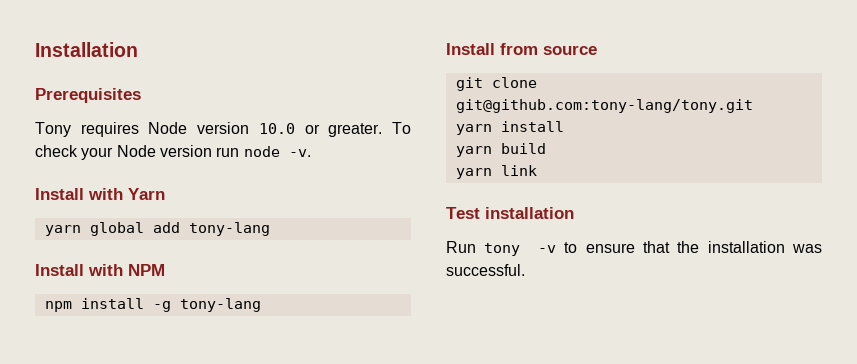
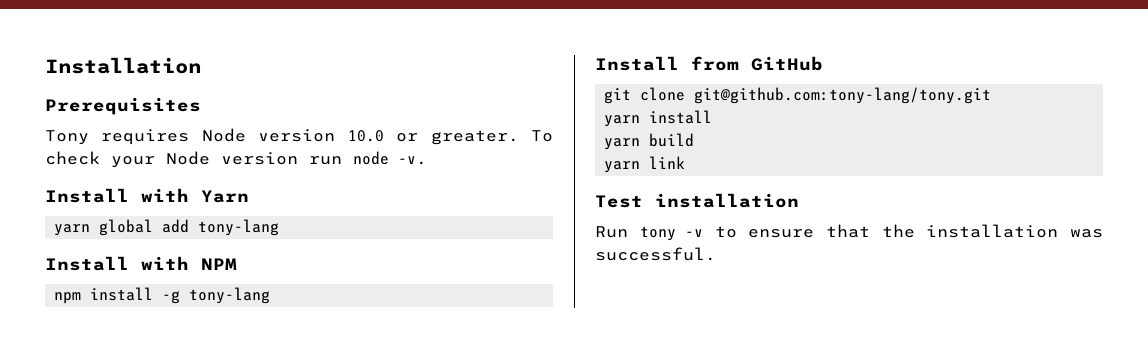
[543,45,597,55] source -> [751,56,823,71] GitHub

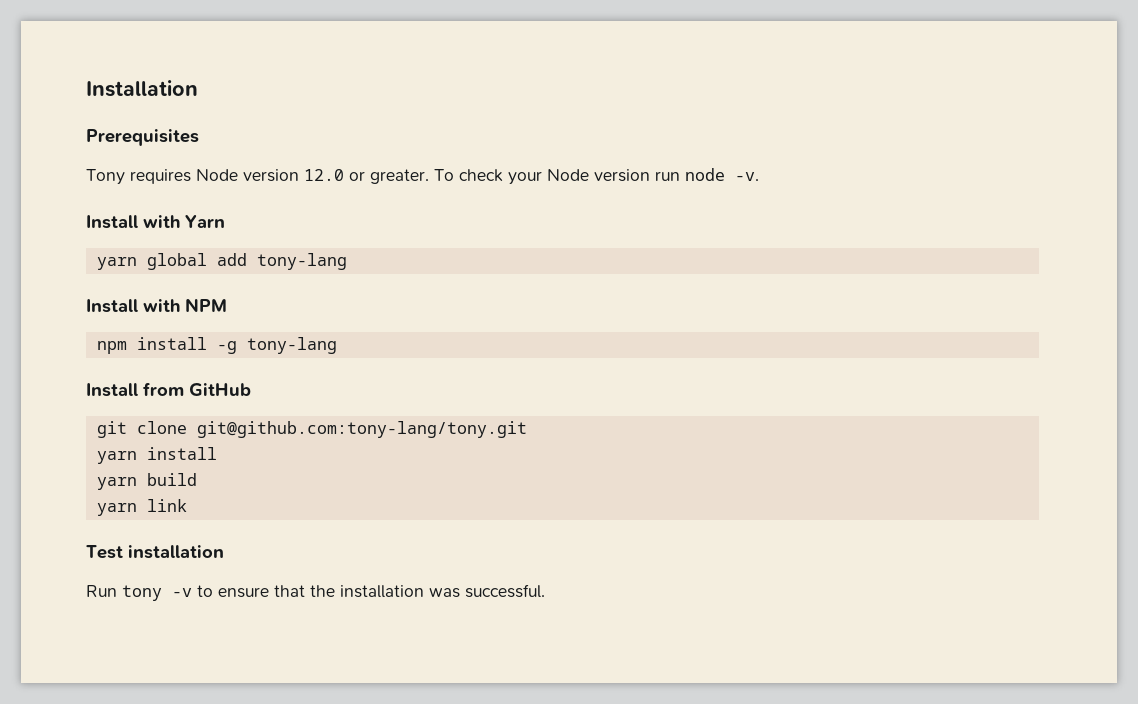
[347,130,384,142] 10.0 -> [304,169,344,181] 12.0

